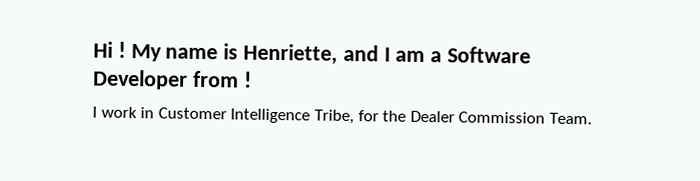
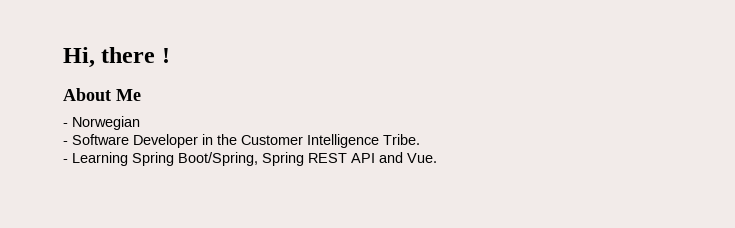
[93,41,532,65] [93,69,252,90] [92,106,592,125] Hi ! My name is Henriette, and I am a Software Developer from ! // I work in Customer Intelligence Tribe, for the Dealer Commission Team. -> [63,47,170,68] [63,88,141,101] [63,116,140,130] [63,134,420,148] [63,152,437,166] Hi, there ! // About Me // - Norwegian // - Software Developer in the Customer Intelligence Tribe. // - Learning Spring Boot/Spring, Spring REST API and Vue.

